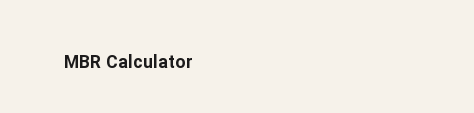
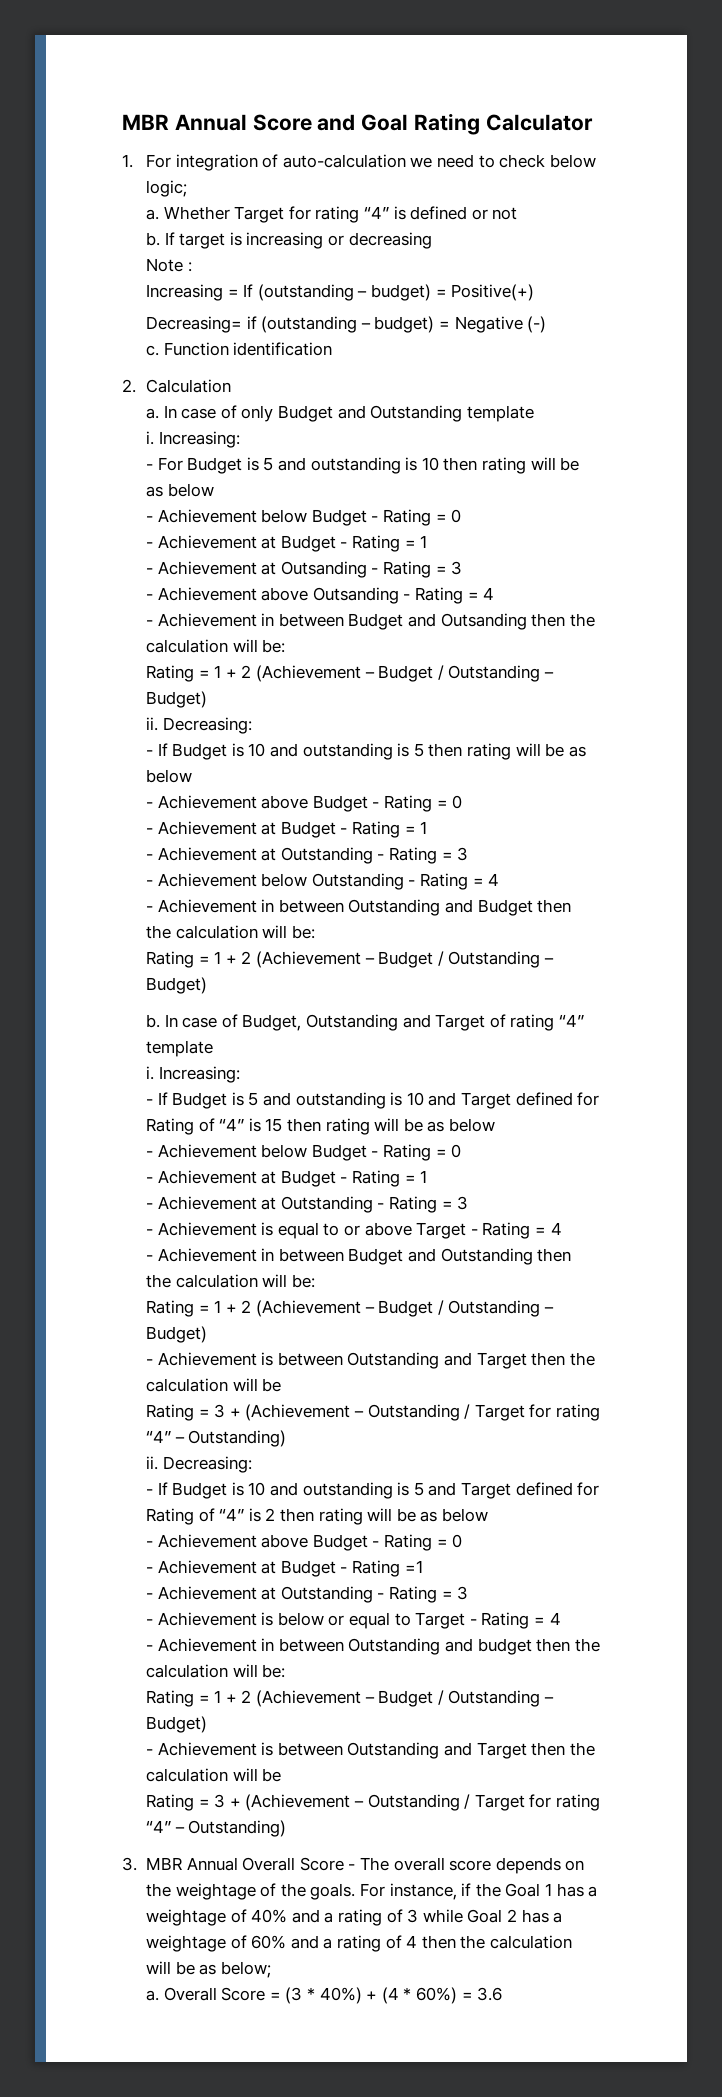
[64,54,193,68] MBR Calculator -> [122,113,593,135] [122,154,596,171] [146,180,188,197] [146,206,518,223] [146,232,432,249] [146,258,192,272] [146,284,535,301] [146,316,547,333] [146,342,333,356] [122,379,232,393] [146,405,534,422] [146,431,240,448] [146,457,580,474] [146,483,214,497] [146,509,462,526] [146,535,428,552] [146,561,463,578] [146,587,495,604] [146,613,595,630] [146,639,286,653] [146,665,554,682] [146,691,208,708] [146,717,252,734] [146,743,586,760] [146,769,193,783] [146,795,463,812] [146,821,428,838] [146,847,469,864] [146,873,500,890] [146,899,572,916] [146,925,315,939] [146,951,554,968] [146,977,208,994] [146,1014,584,1031] [146,1040,214,1057] [146,1066,240,1083] [146,1092,600,1109] [146,1118,495,1135] [146,1144,462,1161] [146,1170,428,1187] [146,1196,469,1213] [146,1222,562,1239] [146,1248,572,1265] [146,1274,315,1288] [146,1300,554,1317] [146,1326,208,1343] [146,1352,595,1369] [146,1378,282,1392] [146,1404,600,1421] [146,1430,287,1447] [146,1456,252,1473] [146,1482,600,1499] [146,1508,488,1525] [146,1534,463,1551] [146,1560,423,1577] [146,1586,469,1603] [146,1612,561,1629] [146,1638,600,1655] [146,1664,286,1678] [146,1690,554,1707] [146,1716,208,1733] [146,1742,595,1759] [146,1768,282,1782] [146,1794,600,1811] [146,1820,287,1837] [122,1857,585,1874] [146,1883,598,1900] [146,1909,563,1926] [146,1935,572,1952] [146,1961,271,1978] [146,1987,503,2004] MBR Annual Score and Goal Rating Calculator // 1. For integration of auto-calculation we need to check below logic; // a. Whether Target for rating “4” is defined or not // b. If target is increasing or decreasing // Note : // Increasing = If (outstanding – budget) = Positive(+) // Decreasing= if (outstanding – budget) = Negative (-) // c. Function identification // 2. Calculation // a. In case of only Budget and Outstanding template // i. Increasing: // - For Budget is 5 and outstanding is 10 then rating will be as below // - Achievement below Budget - Rating = 0 // - Achievement at Budget - Rating = 1 // - Achievement at Outsanding - Rating = 3 // - Achievement above Outsanding - Rating = 4 // - Achievement in between Budget and Outsanding then the calculation will be: // Rating = 1 + 2 (Achievement – Budget / Outstanding – Budget) // ii. Decreasing: // - If Budget is 10 and outstanding is 5 then rating will be as below // - Achievement above Budget - Rating = 0 // - Achievement at Budget - Rating = 1 // - Achievement at Outstanding - Rating = 3 // - Achievement below Outstanding - Rating = 4 // - Achievement in between Outstanding and Budget then the calculation will be: // Rating = 1 + 2 (Achievement – Budget / Outstanding – Budget) // b. In case of Budget, Outstanding and Target of rating “4” template // i. Increasing: // - If Budget is 5 and outstanding is 10 and Target defined for Rating of “4” is 15 then rating will be as below // - Achievement below Budget - Rating = 0 // - Achievement at Budget - Rating = 1 // - Achievement at Outstanding - Rating = 3 // - Achievement is equal to or above Target - Rating = 4 // - Achievement in between Budget and Outstanding then the calculation will be: // Rating = 1 + 2 (Achievement – Budget / Outstanding – Budget) // - Achievement is between Outstanding and Target then the calculation will be // Rating = 3 + (Achievement – Outstanding / Target for rating “4” – Outstanding) // ii. Decreasing: // - If Budget is 10 and outstanding is 5 and Target defined for Rating of “4” is 2 then rating will be as below // - Achievement above Budget - Rating = 0 // - Achievement at Budget - Rating =1 // - Achievement at Outstanding - Rating = 3 // - Achievement is below or equal to Target - Rating = 4 // - Achievement in between Outstanding and budget then the calculation will be: // Rating = 1 + 2 (Achievement – Budget / Outstanding – Budget) // - Achievement is between Outstanding and Target then the calculation will be // Rating = 3 + (Achievement – Outstanding / Target for rating “4” – Outstanding) // 3. MBR Annual Overall Score - The overall score depends on the weightage of the goals. For instance, if the Goal 1 has a weightage of 40% and a rating of 3 while Goal 2 has a weightage of 60% and a rating of 4 then the calculation will be as below; // a. Overall Score = (3 * 40%) + (4 * 60%) = 3.6

